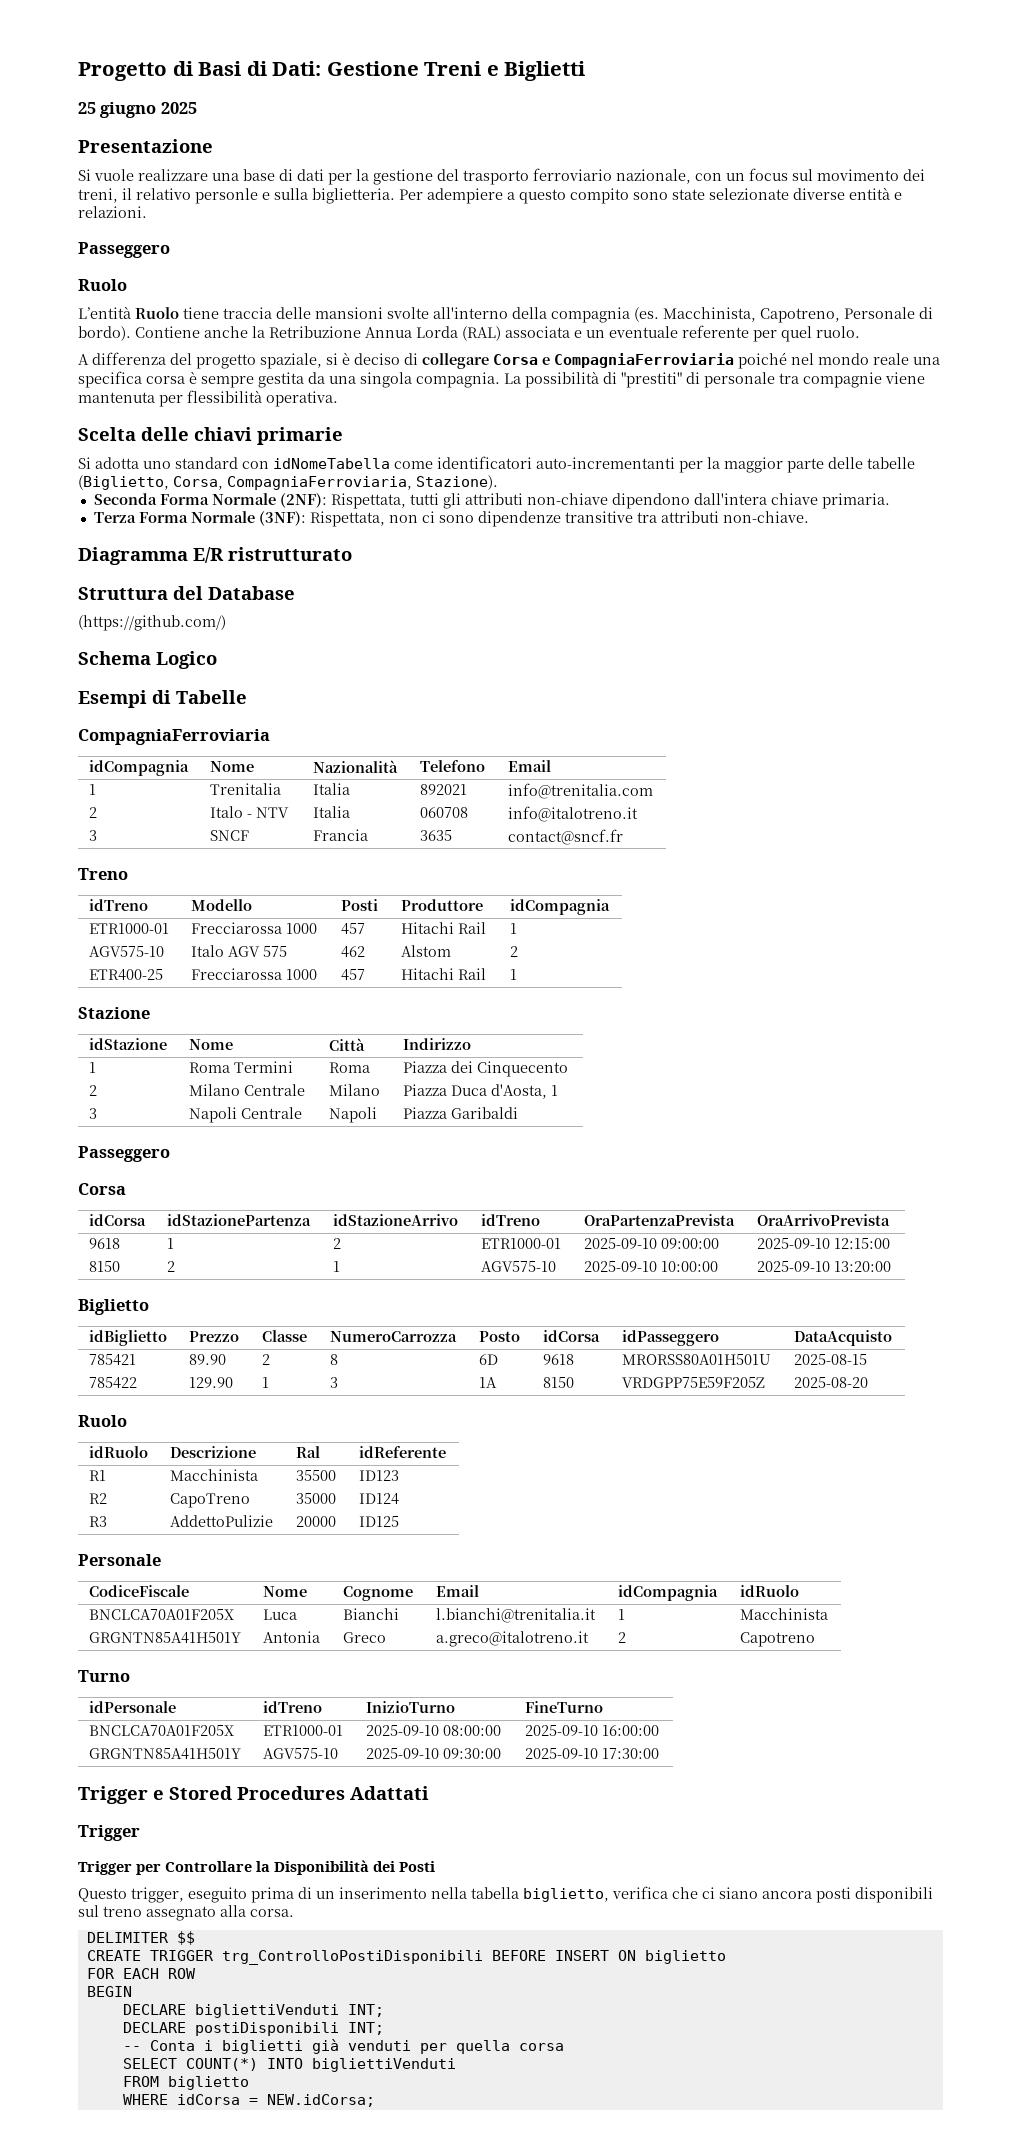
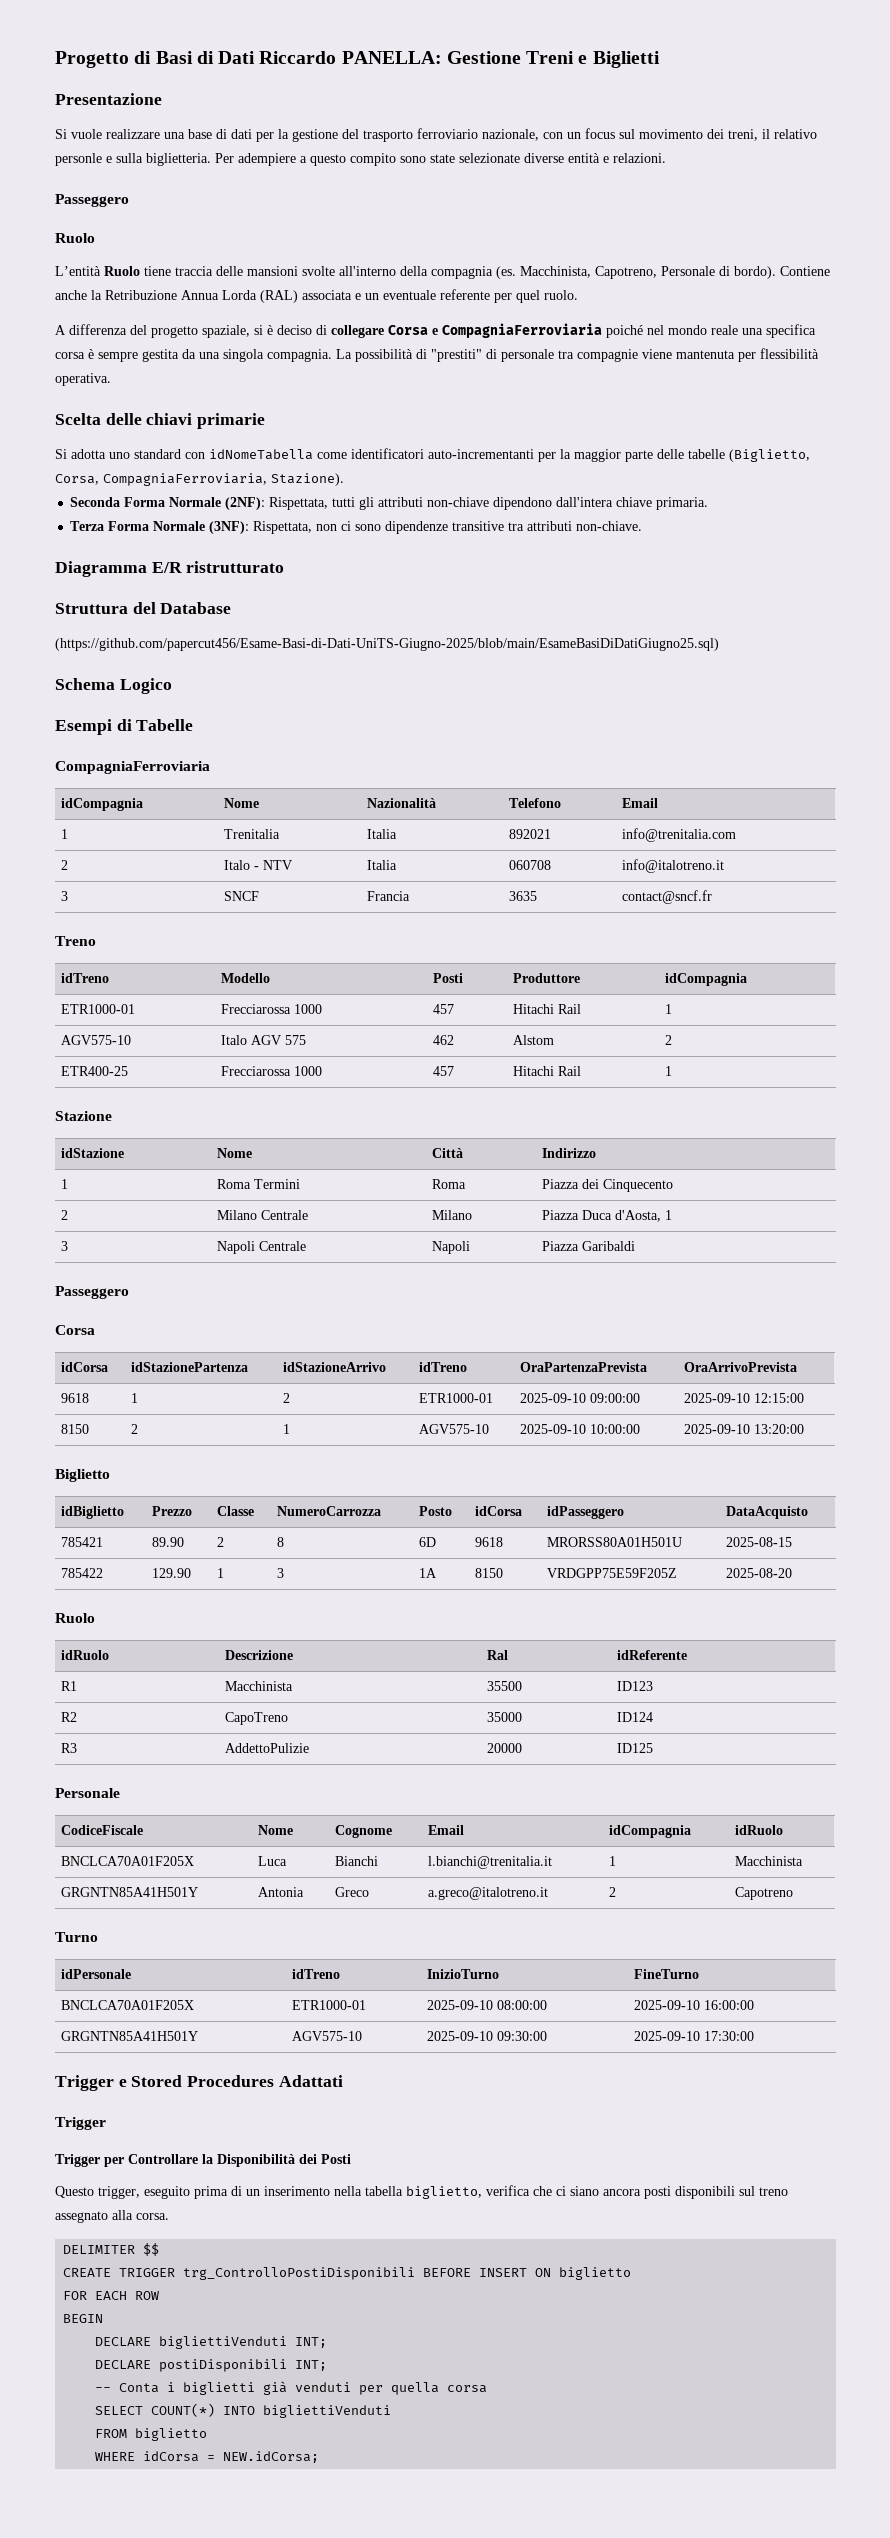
[272,61,322,76] Dati: -> [218,51,442,64] Dati Riccardo PANELLA:
[78,102,197,118] // 25 giugno 2025 -> (660, 59) none
[78,615,226,631] (https://github.com/) -> [55,638,719,651] (https://github.com/papercut456/Esame-Basi-di-Dati-UniTS-Giugno-2025/blob/main/EsameBasiDiDatiGiugno25.sql)

